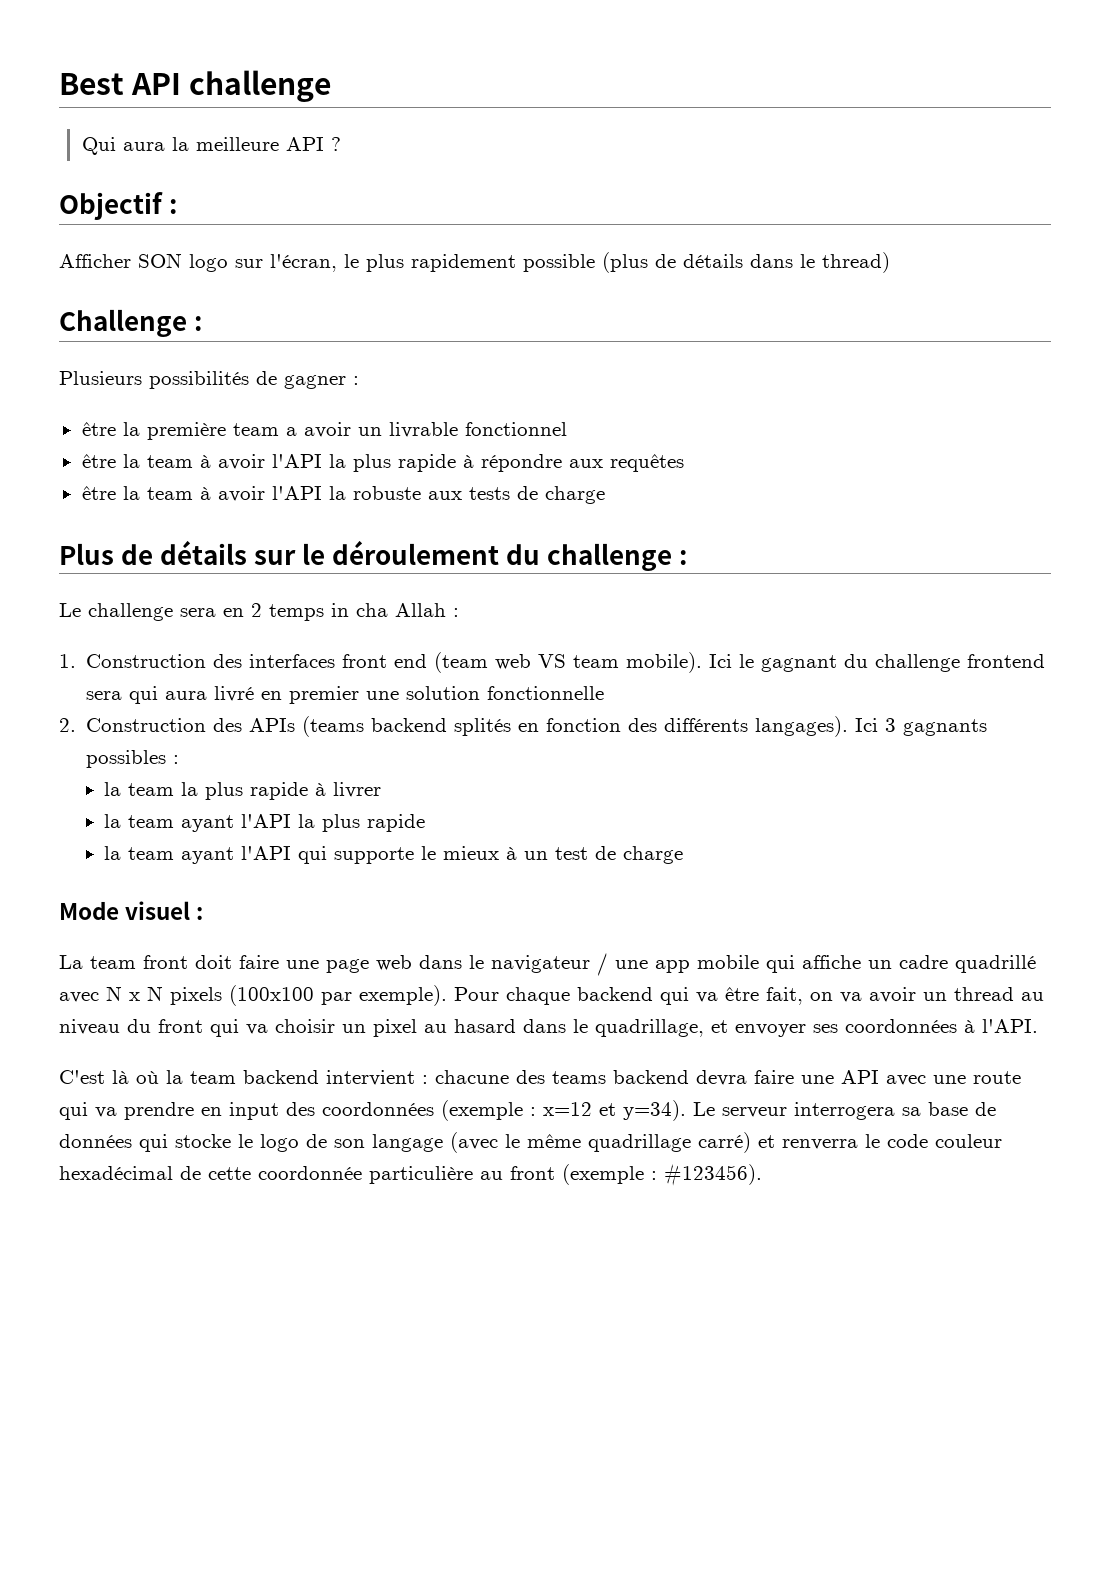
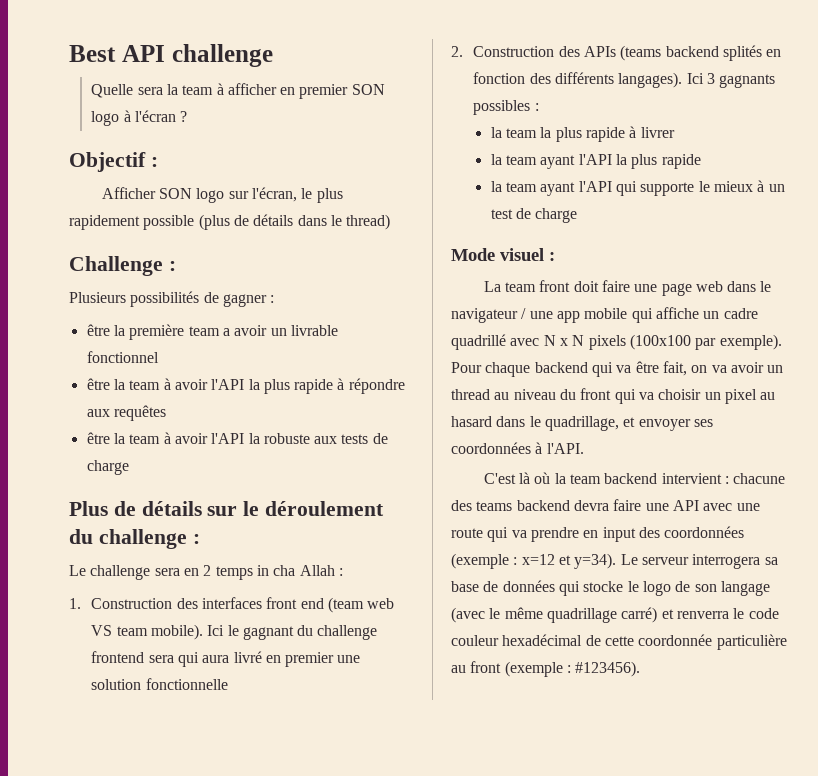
[81,137,324,155] Qui aura la meilleure API -> [91,83,385,99] [91,110,176,126] Quelle sera la team à afficher en premier SON logo à l'écran

